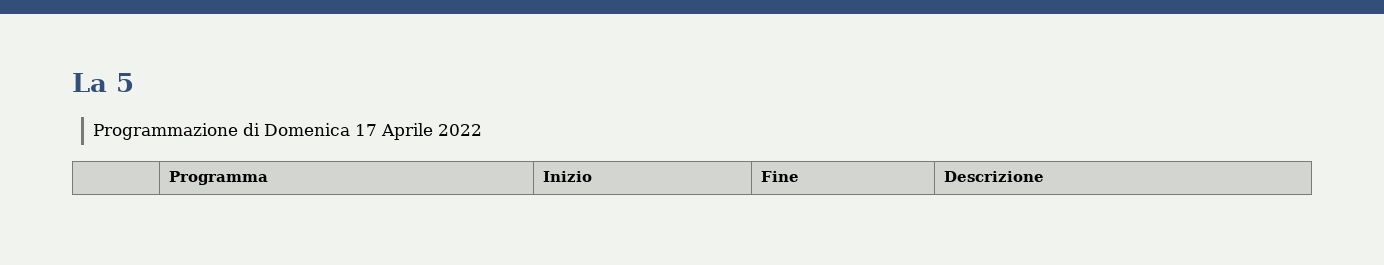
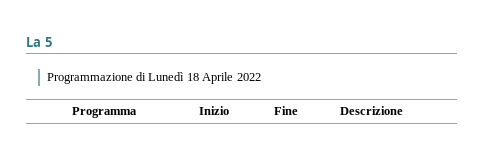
[263,123,377,136] Domenica 17 -> [148,72,199,81] Lunedì 18

